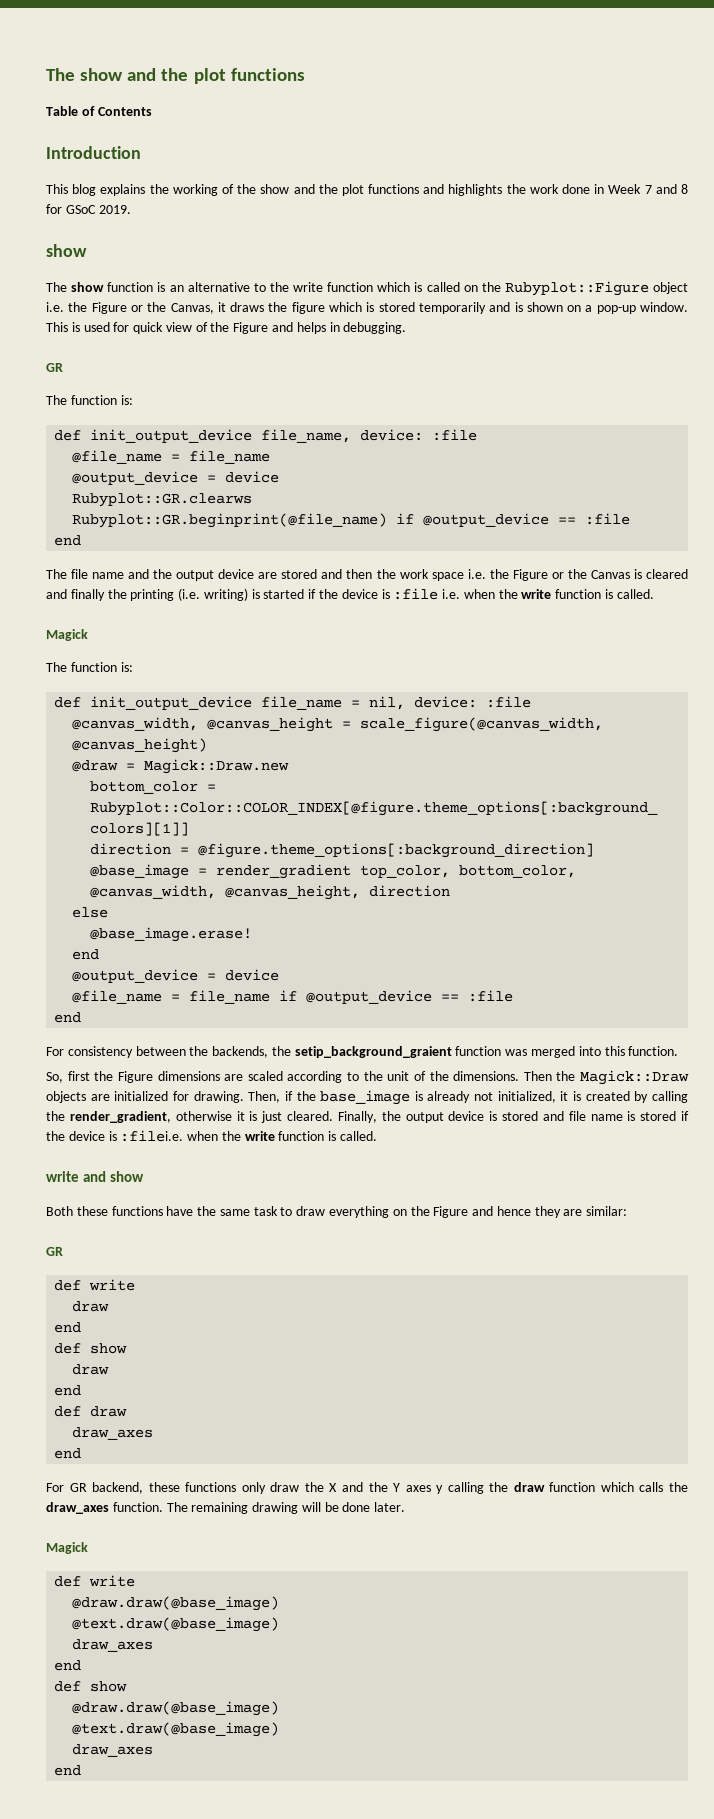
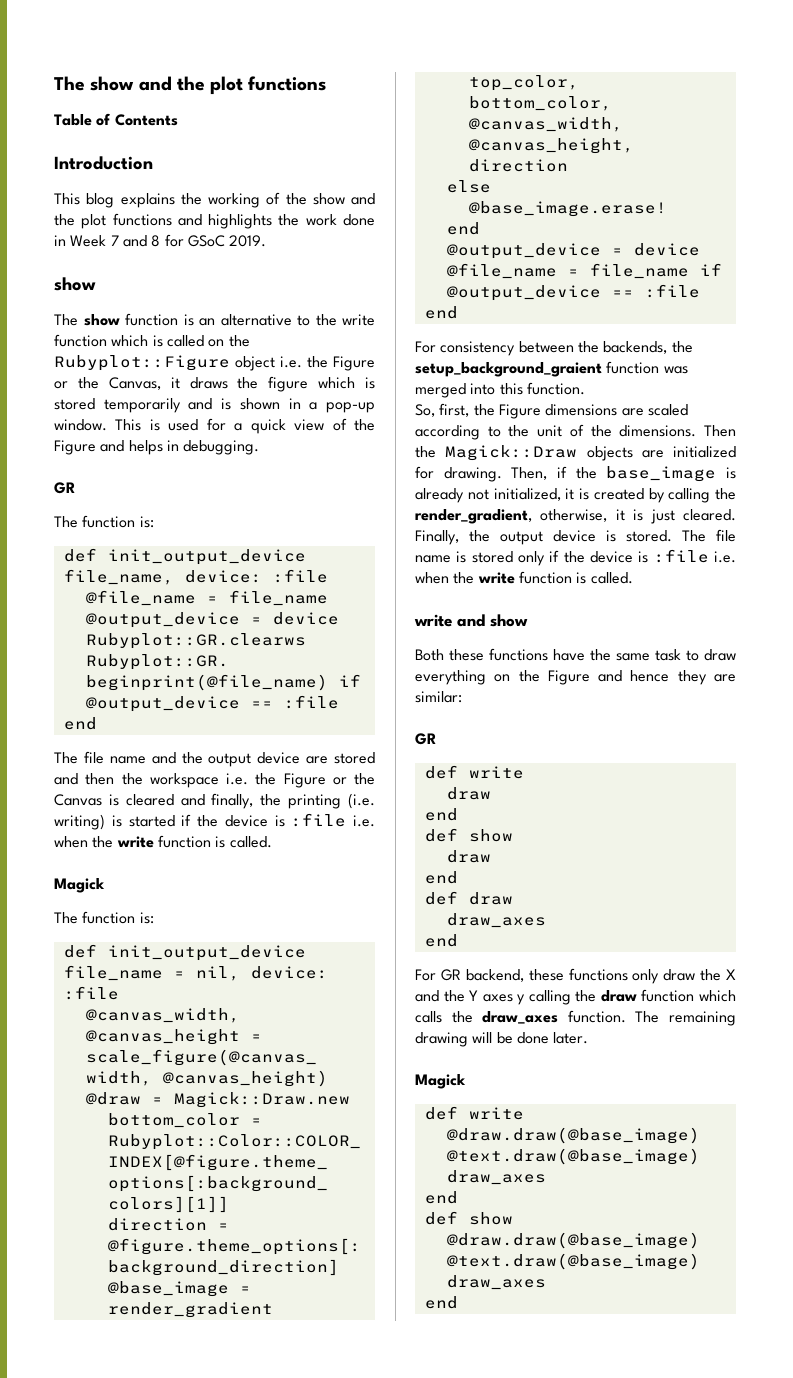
[567,305,582,312] on -> [288,398,301,409] in
(130, 327) none -> [234,423,243,431] a
[399,569,464,581] work space -> [149,773,219,788] workspace
[70,589,105,601] finally -> [211,793,254,809] finally,
[294,1046,452,1058] setip_background_graient -> [415,362,602,377] setup_background_graient
[67,1071,90,1081] first -> [439,403,470,417] first,
[175,1111,232,1121] otherwise -> [540,509,608,522] otherwise,
[501,1111,564,1121] stored and -> [626,530,706,542] stored. The
[681,1111,690,1121] [46,1130,184,1142] if the device is :filei.e. -> [518,549,736,566] only if the device is :file i.e.

